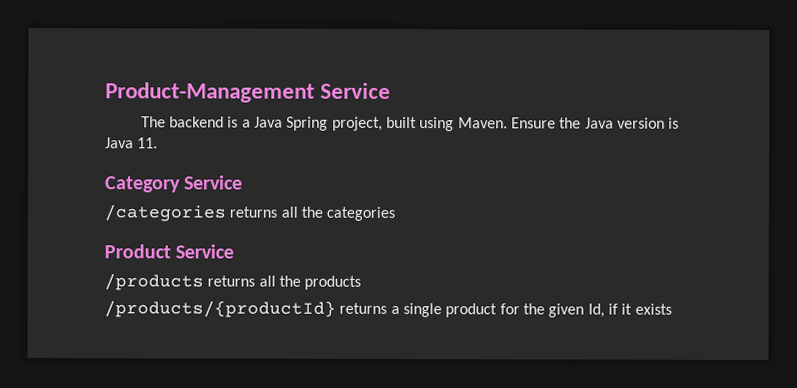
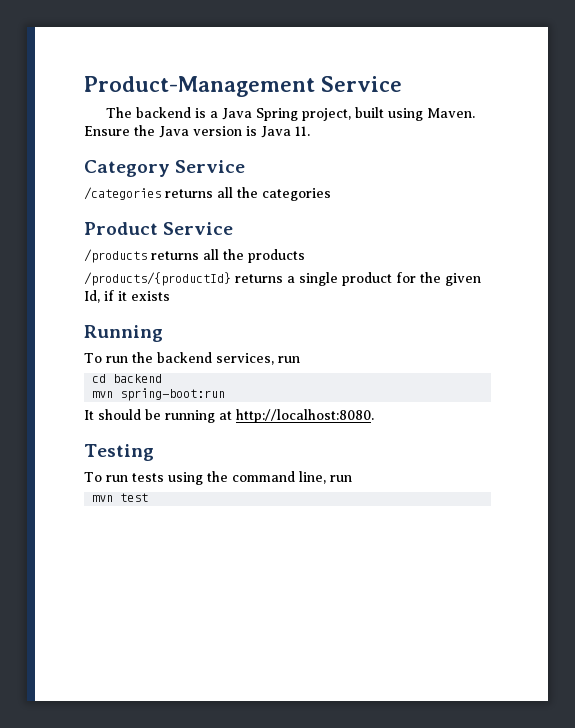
(672, 309) none -> [84,325,163,342] [84,352,300,365] [92,374,163,383] [92,388,226,401] [84,409,374,423] [84,444,154,461] [84,471,352,485] [92,493,149,502] // Running // To run the backend services, run // cd backend // mvn spring-boot:run // It should be running at http://localhost:8080. // Testing // To run tests using the command line, run // mvn test

